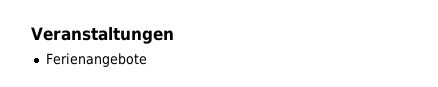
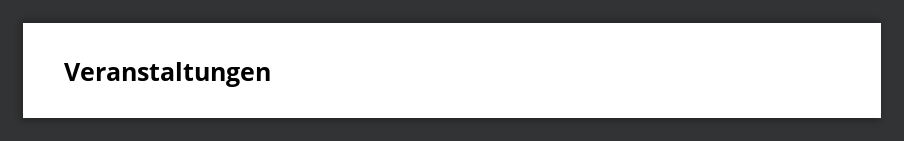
[45,53,147,67] // Ferienangebote -> (271, 74) none

